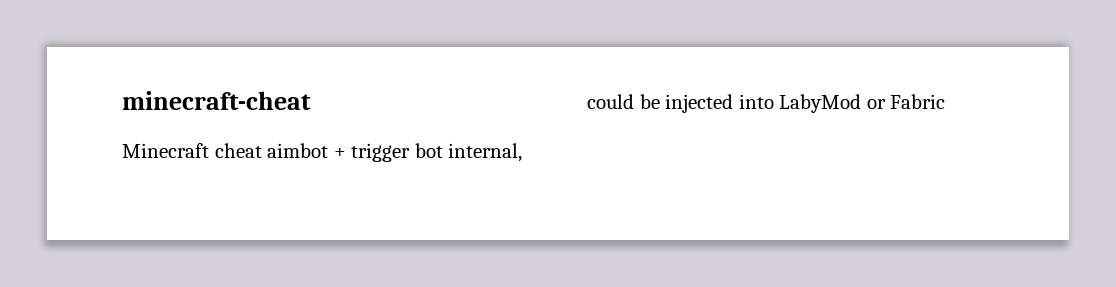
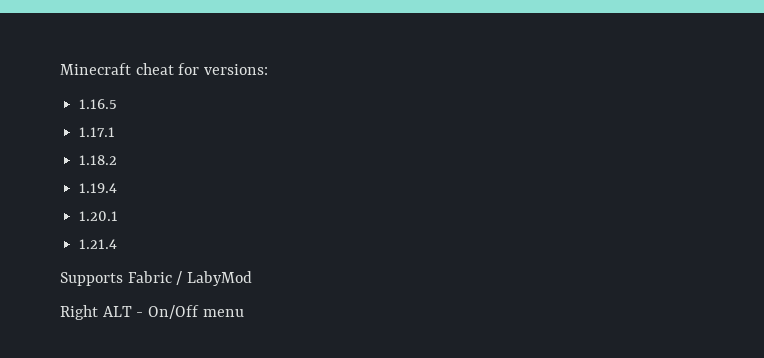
[122,91,311,110] minecraft-cheat // -> (60, 69) none
[267,143,523,162] [587,94,946,113] aimbot + trigger bot internal, could be injected into LabyMod or Fabric -> [178,63,269,75] [79,99,118,109] [79,127,116,137] [79,155,118,165] [79,183,118,193] [79,211,119,221] [79,239,118,249] [60,271,253,286] [60,305,244,320] for versions: // 1.16.5 // 1.17.1 // 1.18.2 // 1.19.4 // 1.20.1 // 1.21.4 // Supports Fabric / LabyMod // Right ALT - On/Off menu

